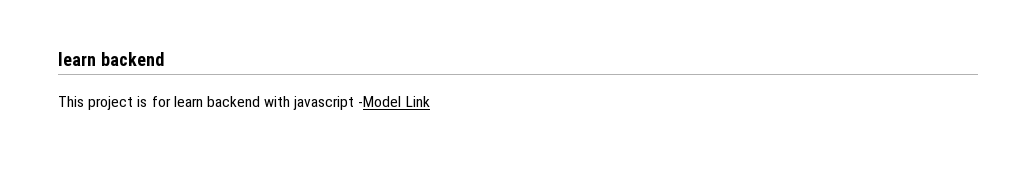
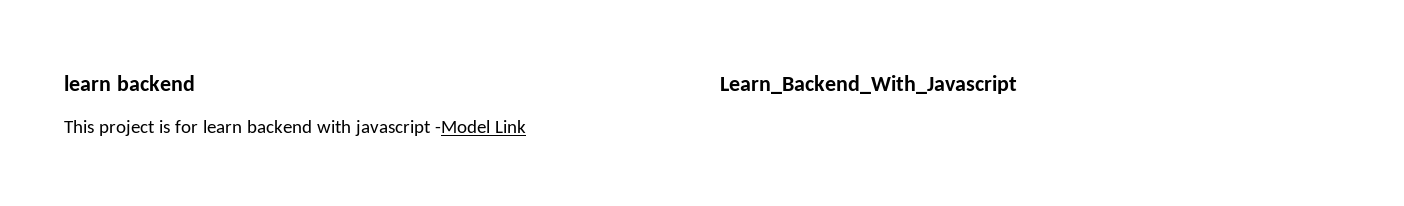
(430, 101) none -> [720,75,1017,94] // Learn_Backend_With_Javascript

